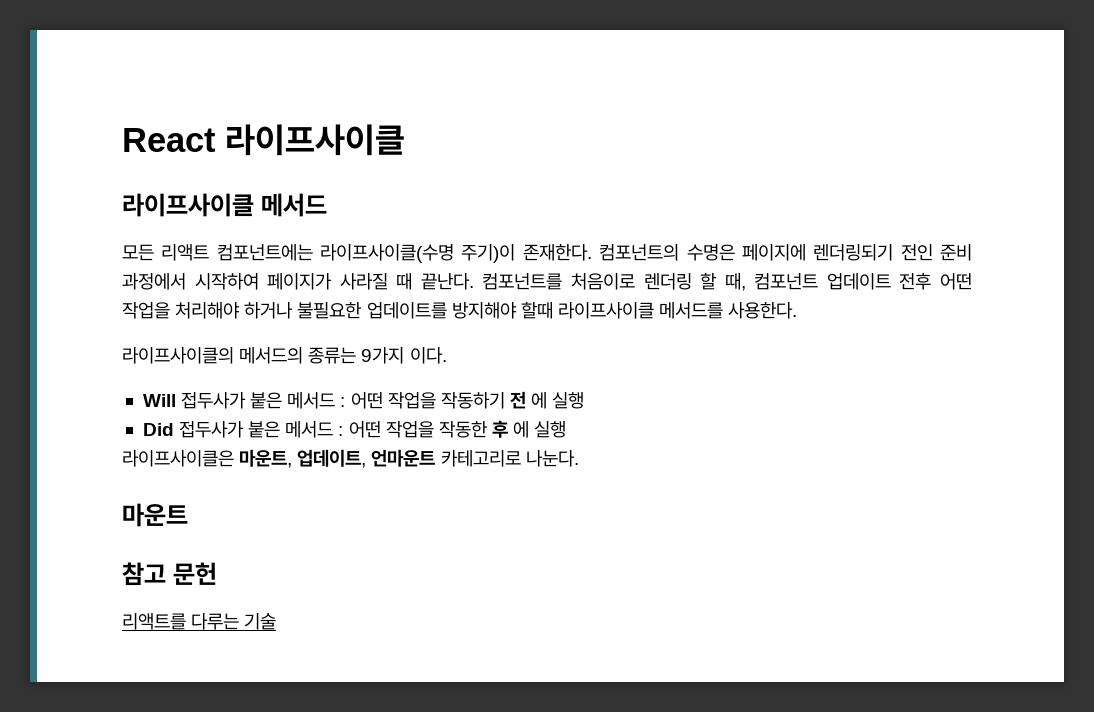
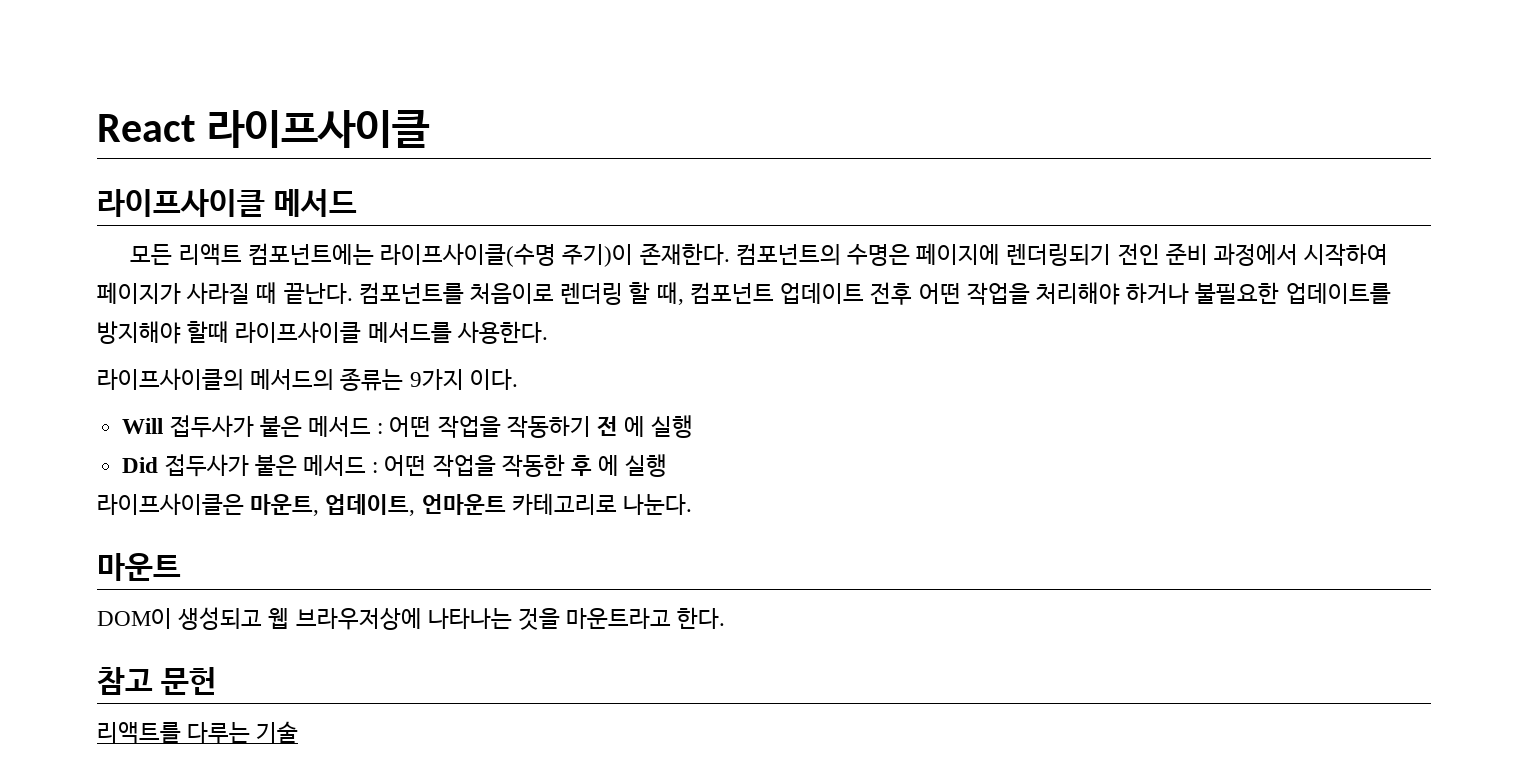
(188, 515) none -> [97,607,726,630] // DOM이 생성되고 웹 브라우저상에 나타나는 것을 마운트라고 한다.

